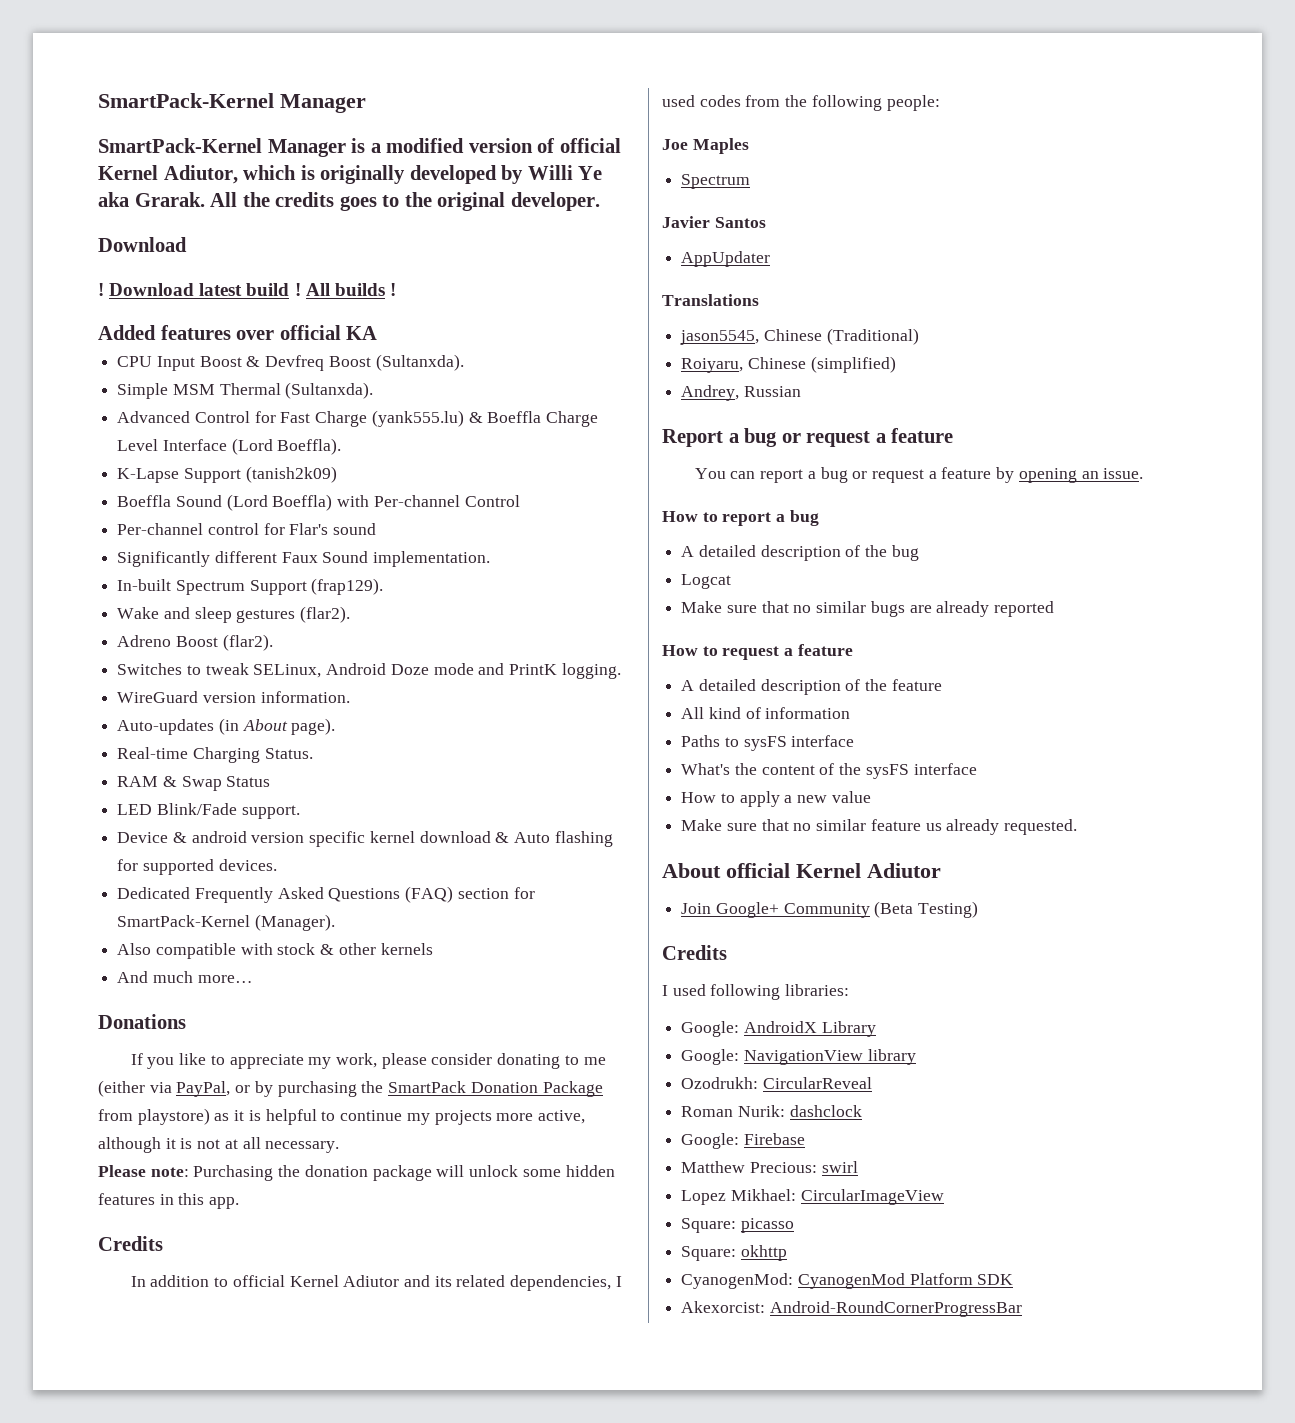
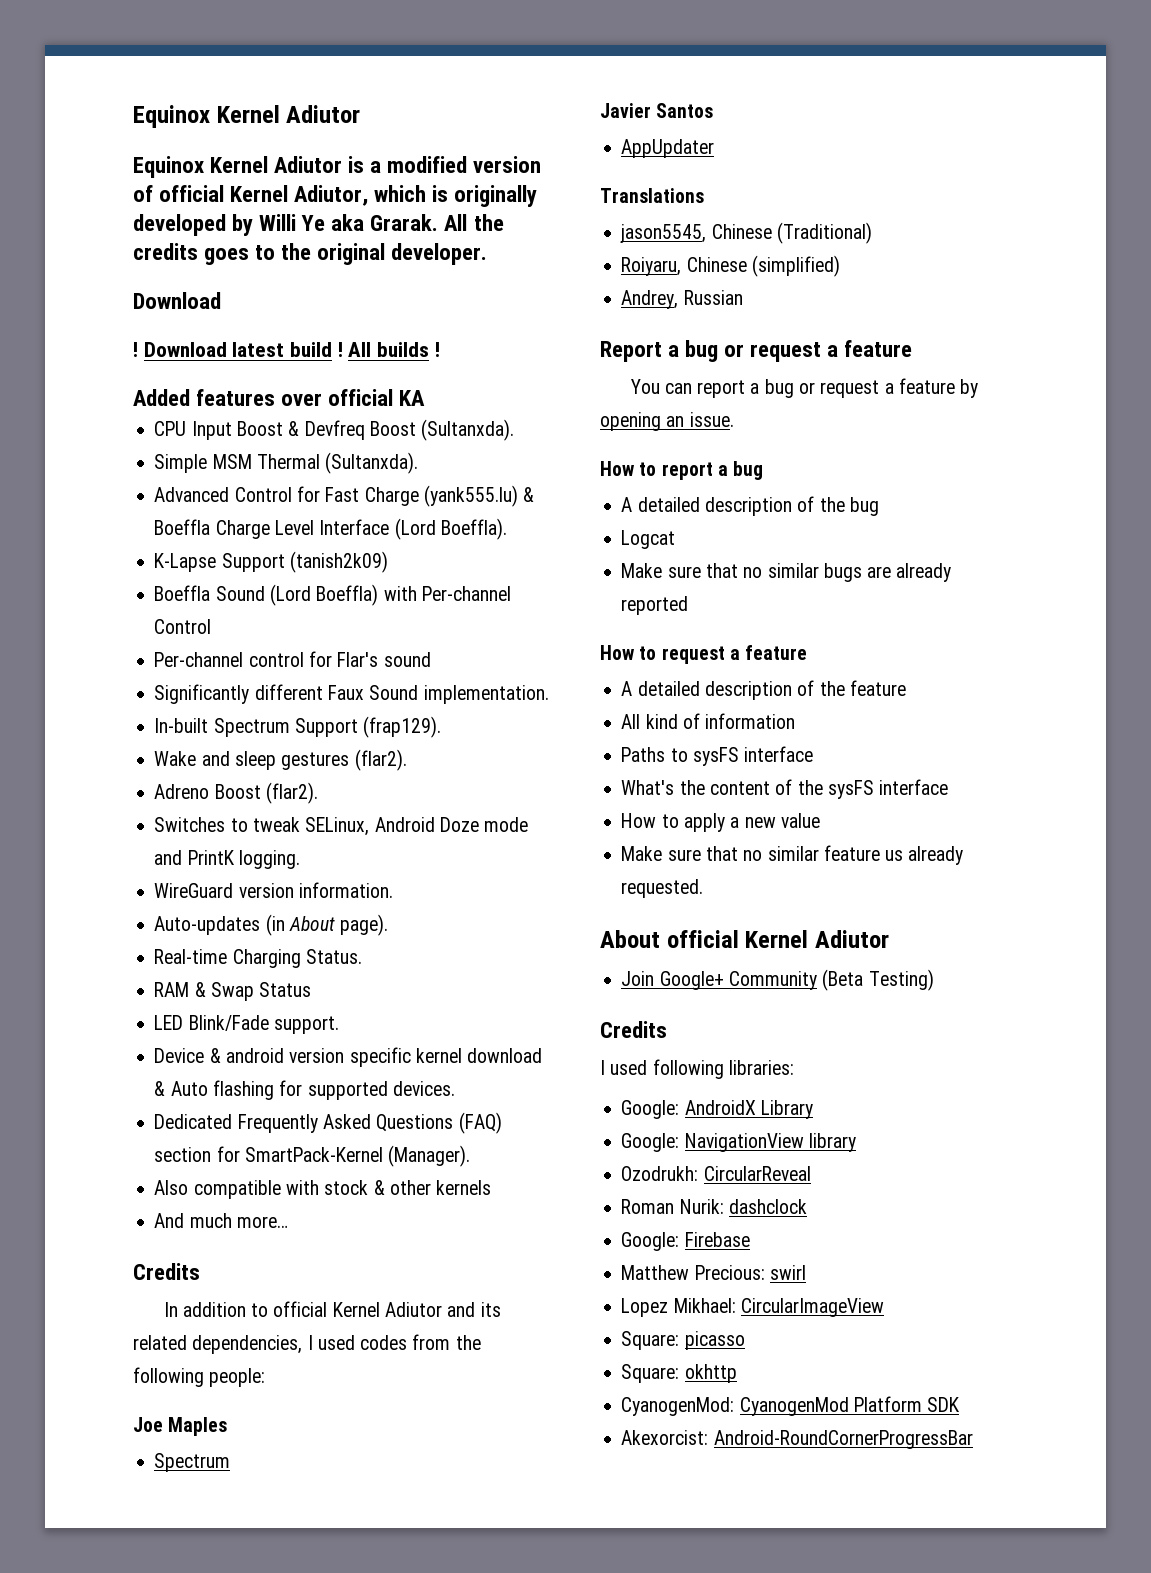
[98,93,366,113] [98,138,346,157] SmartPack-Kernel Manager // SmartPack-Kernel Manager -> [133,105,361,128] [133,156,343,178] Equinox Kernel Adiutor // Equinox Kernel Adiutor
[98,1014,186,1029] [130,1053,606,1069] [98,1080,603,1097] [98,1108,585,1125] [98,1137,340,1153] [98,1165,615,1181] [98,1193,240,1209] // Donations // If you like to appreciate my work, please consider donating to me (either via PayPal, or by purchasing the SmartPack Donation Package from playstore) as it is helpful to continue my projects more active, although it is not at all necessary. // Please note: Purchasing the donation package will unlock some hidden features in this app. -> (288, 1222) none

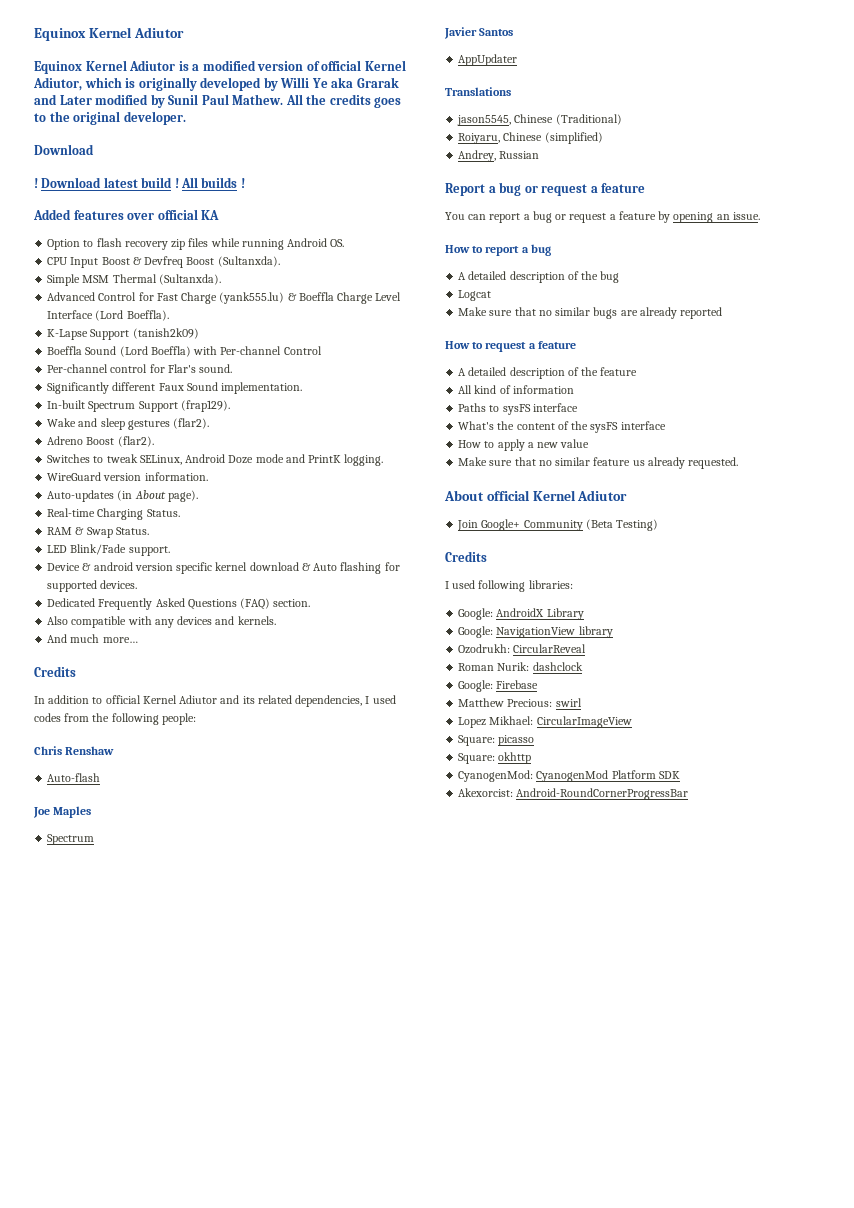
[370,214,439,231] Grarak. -> [356,77,399,88] [34,94,284,108] Grarak and Later modified by Sunil Paul Mathew.
(426, 398) none -> [47,238,345,250] // Option to flash recovery zip files while running Android OS.
[383,652,431,667] sound -> [199,364,233,373] sound.
[259,982,312,997] Status -> [115,527,149,535] Status.
[154,1145,471,1167] section for SmartPack-Kernel (Manager). -> [273,599,311,607] section.
[324,1180,492,1195] stock & other kernels -> [154,616,276,628] any devices and kernels.
(266, 1377) none -> [34,746,115,755] [47,773,101,782] // Chris Renshaw // Auto-flash

